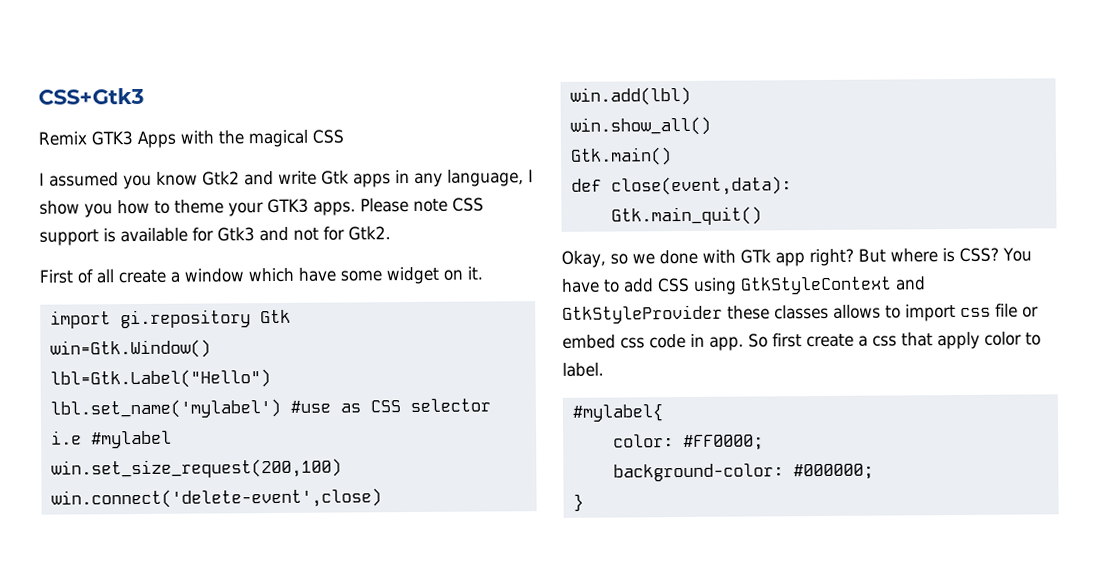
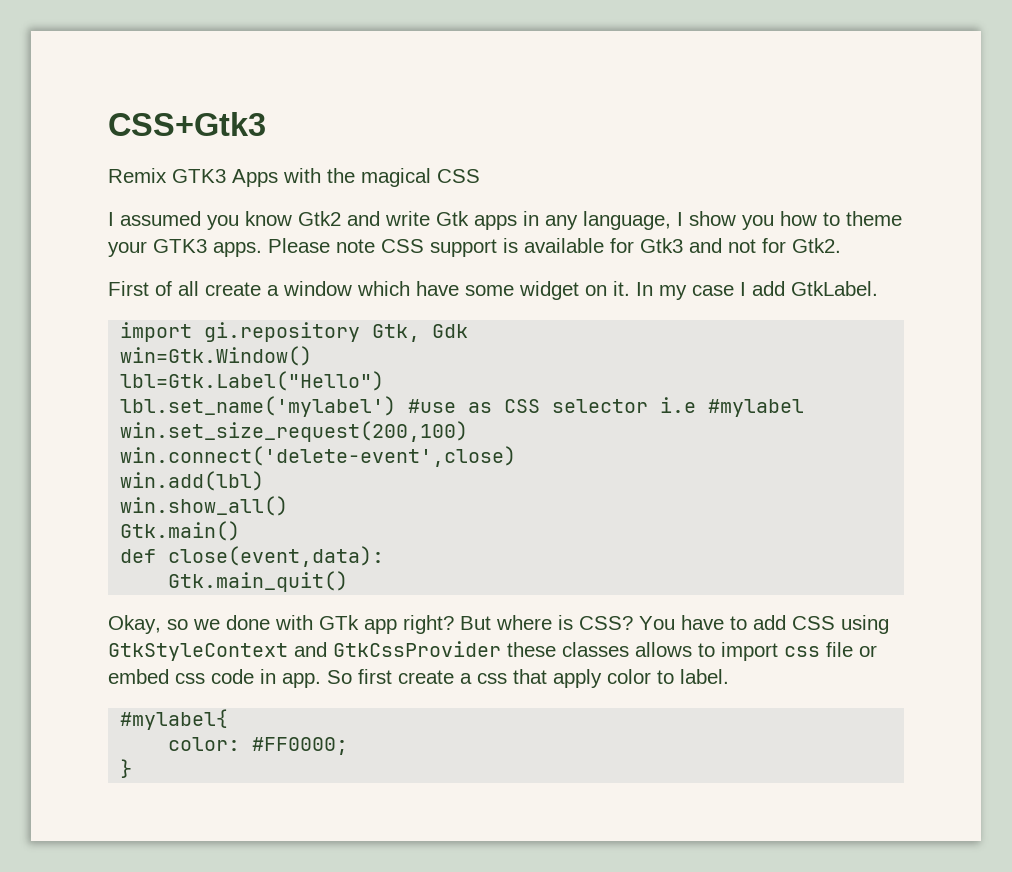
(483, 273) none -> [636,281,878,300] In my case I add GtkLabel.
[259,309,291,324] Gtk -> [372,324,469,342] Gtk, Gdk
[562,304,723,324] GtkStyleProvider -> [333,641,501,657] GtkCssProvider
[612,463,874,482] // background-color: #000000; -> (349, 746) none

